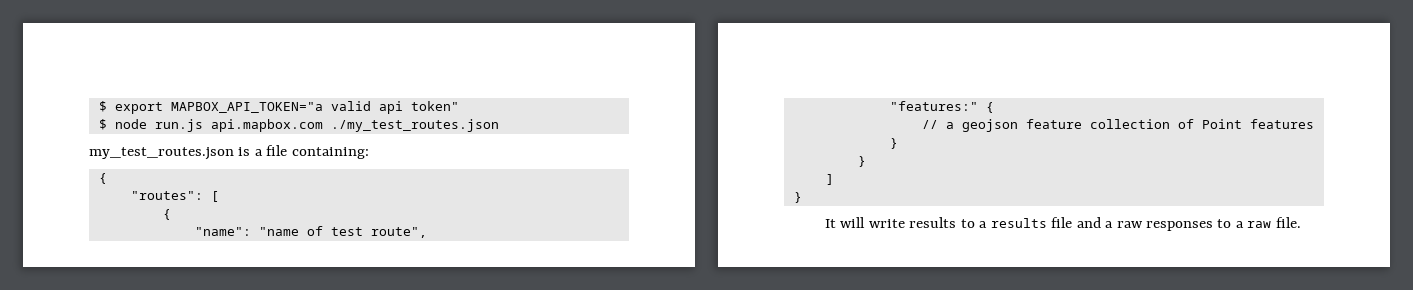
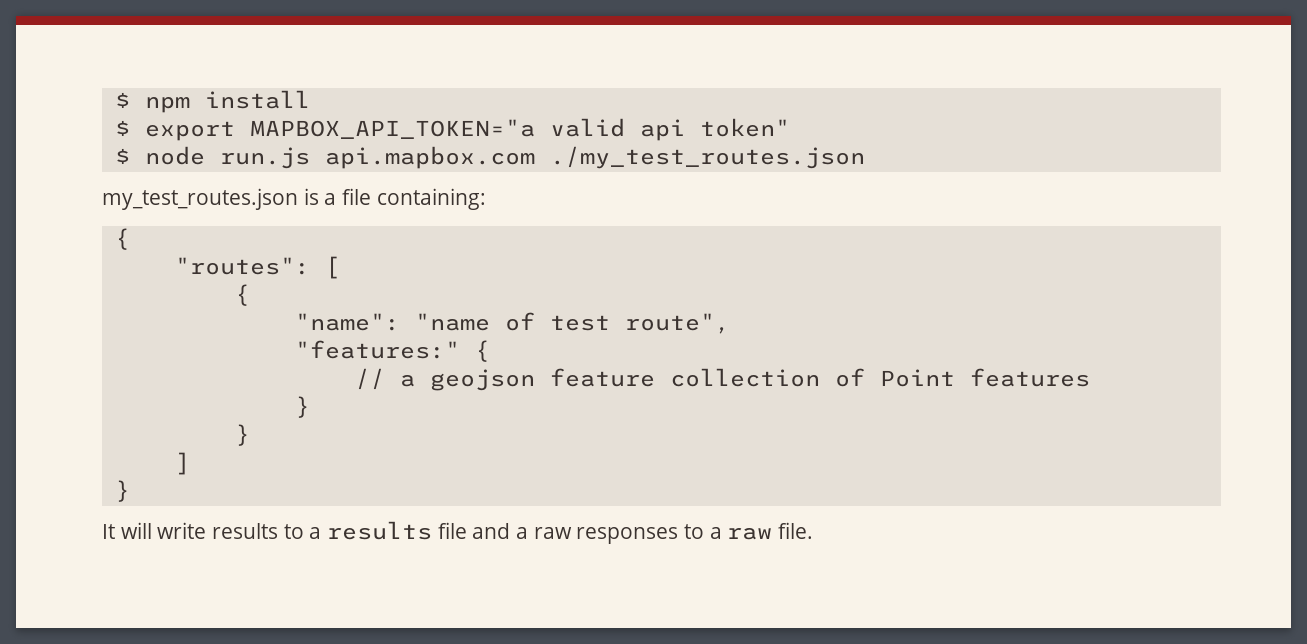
[98,101,107,112] $ -> [114,90,310,113] [114,120,130,136] $ npm install // $

